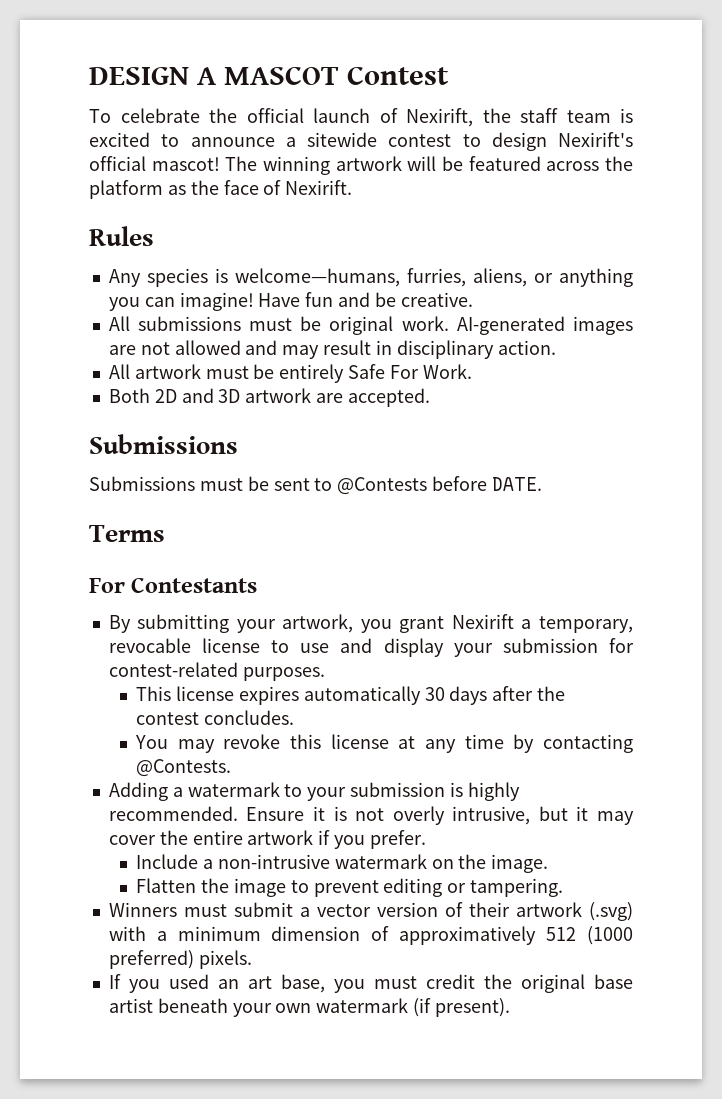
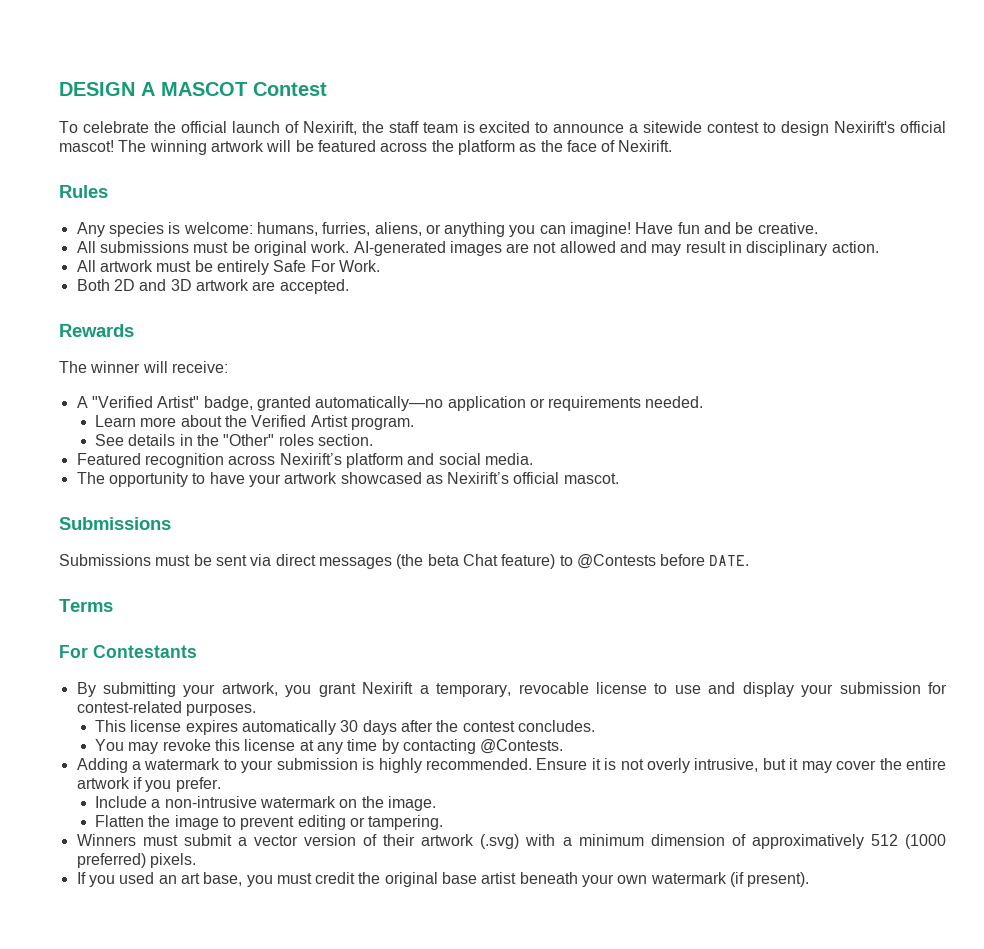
[234,268,400,287] welcome—humans, -> [183,222,318,236] welcome: humans,
(430, 397) none -> [59,324,134,337] [59,361,228,373] [76,396,704,411] [95,415,414,430] [95,434,373,446] [76,453,533,468] [76,472,619,487] // Rewards // The winner will receive: // A "Verified Artist" badge, granted automatically—no application or requirements needed. // Learn more about the Verified Artist program. // See details in the "Other" roles section. // Featured recognition across Nexirift’s platform and social media. // The opportunity to have your artwork showcased as Nexirift’s official mascot.
(310, 484) none -> [250,554,556,569] via direct messages (the beta Chat feature)

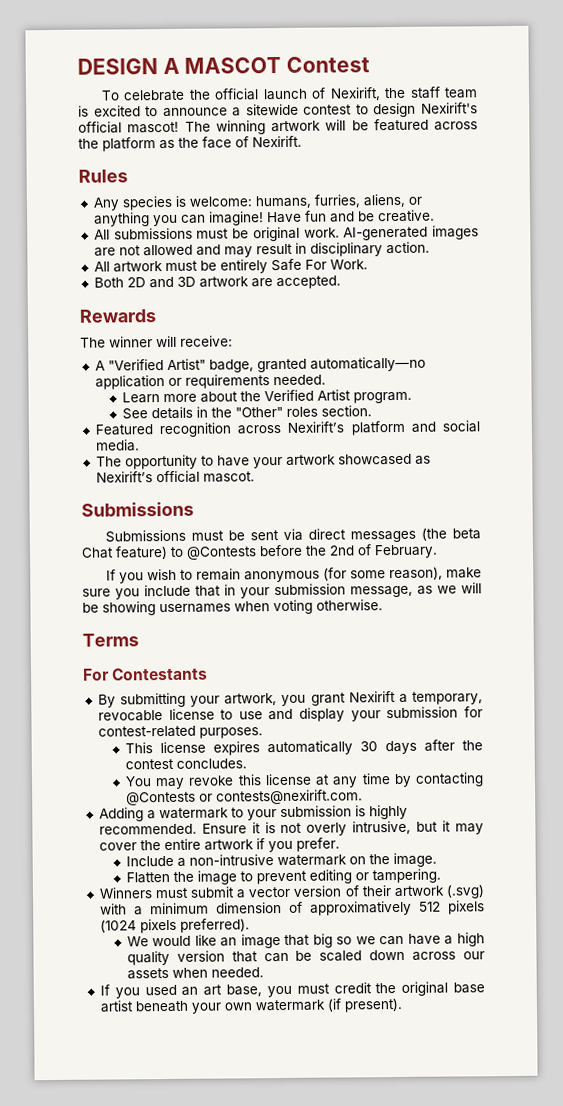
[709,555,750,566] DATE. -> [305,544,438,559] [105,566,482,584] [82,582,482,600] [82,599,383,616] the 2nd of February. // If you wish to remain anonymous (for some reason), make sure you include that in your submission message, as we will be showing usernames when voting otherwise.
[480,739,564,754] @Contests. -> [125,789,363,806] @Contests or contests@nexirift.com.
[905,834,947,849] [76,853,196,868] (1000 preferred) pixels. -> [447,900,485,915] [99,918,250,934] [126,932,485,949] [126,949,485,966] [126,967,264,980] pixels (1024 pixels preferred). // We would like an image that big so we can have a high quality version that can be scaled down across our assets when needed.

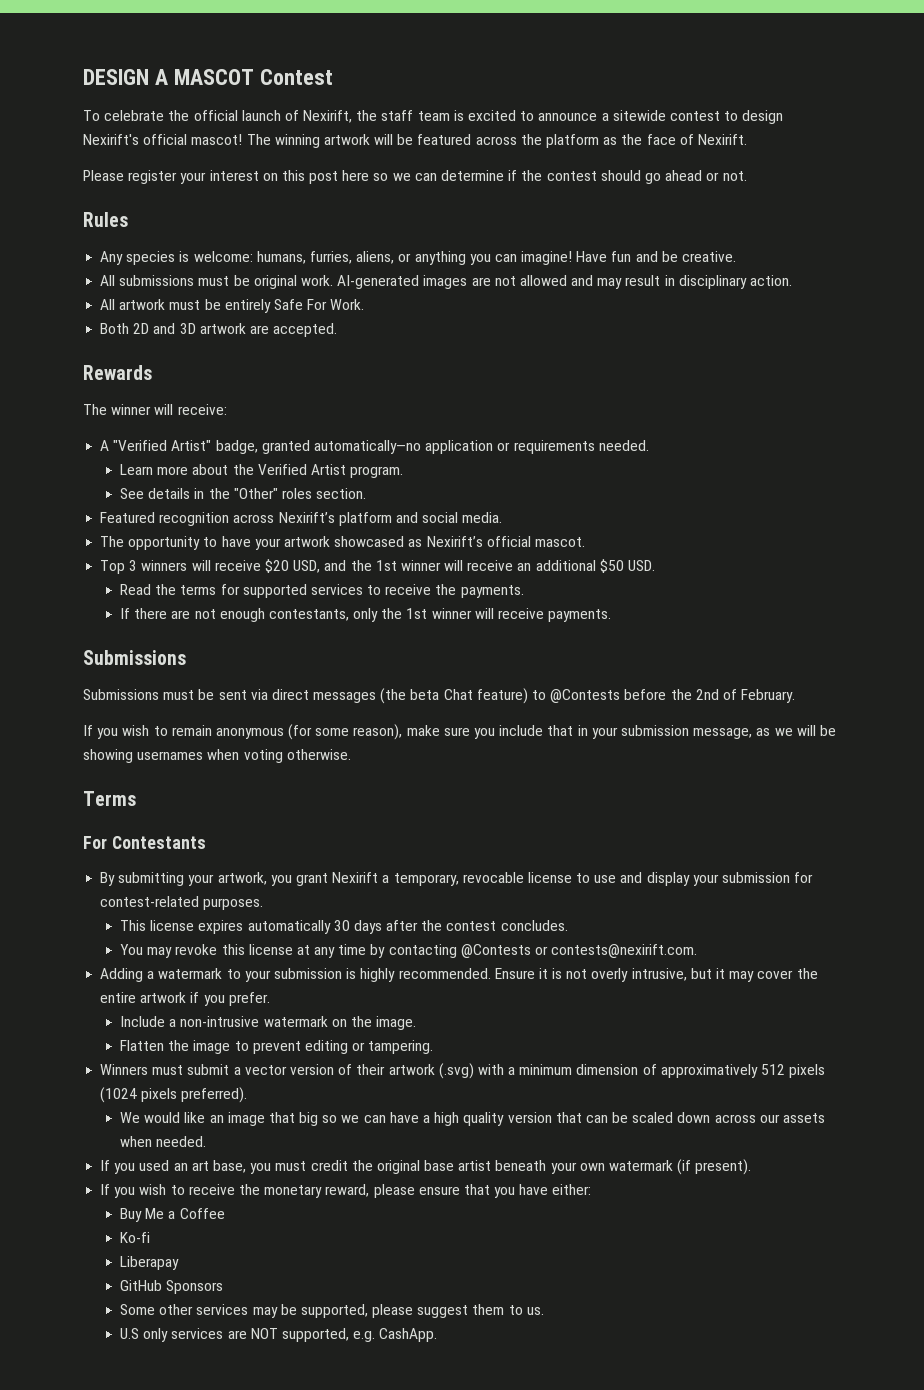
(302, 141) none -> [83,170,747,184] // Please register your interest on this post here so we can determine if the contest should go ahead or not.
(255, 477) none -> [100,559,656,574] [119,584,524,598] [119,608,612,622] // Top 3 winners will receive $20 USD, and the 1st winner will receive an additional $50 USD. // Read the terms for supported services to receive the payments. // If there are not enough contestants, only the 1st winner will receive payments.
(403, 1005) none -> [100,1184,592,1198] [119,1208,225,1222] [119,1232,150,1243] [119,1256,179,1270] [119,1280,224,1294] [119,1304,544,1318] [119,1328,438,1342] // If you wish to receive the monetary reward, please ensure that you have either: // Buy Me a Coffee // Ko-fi // Liberapay // GitHub Sponsors // Some other services may be supported, please suggest them to us. // U.S only services are NOT supported, e.g. CashApp.

